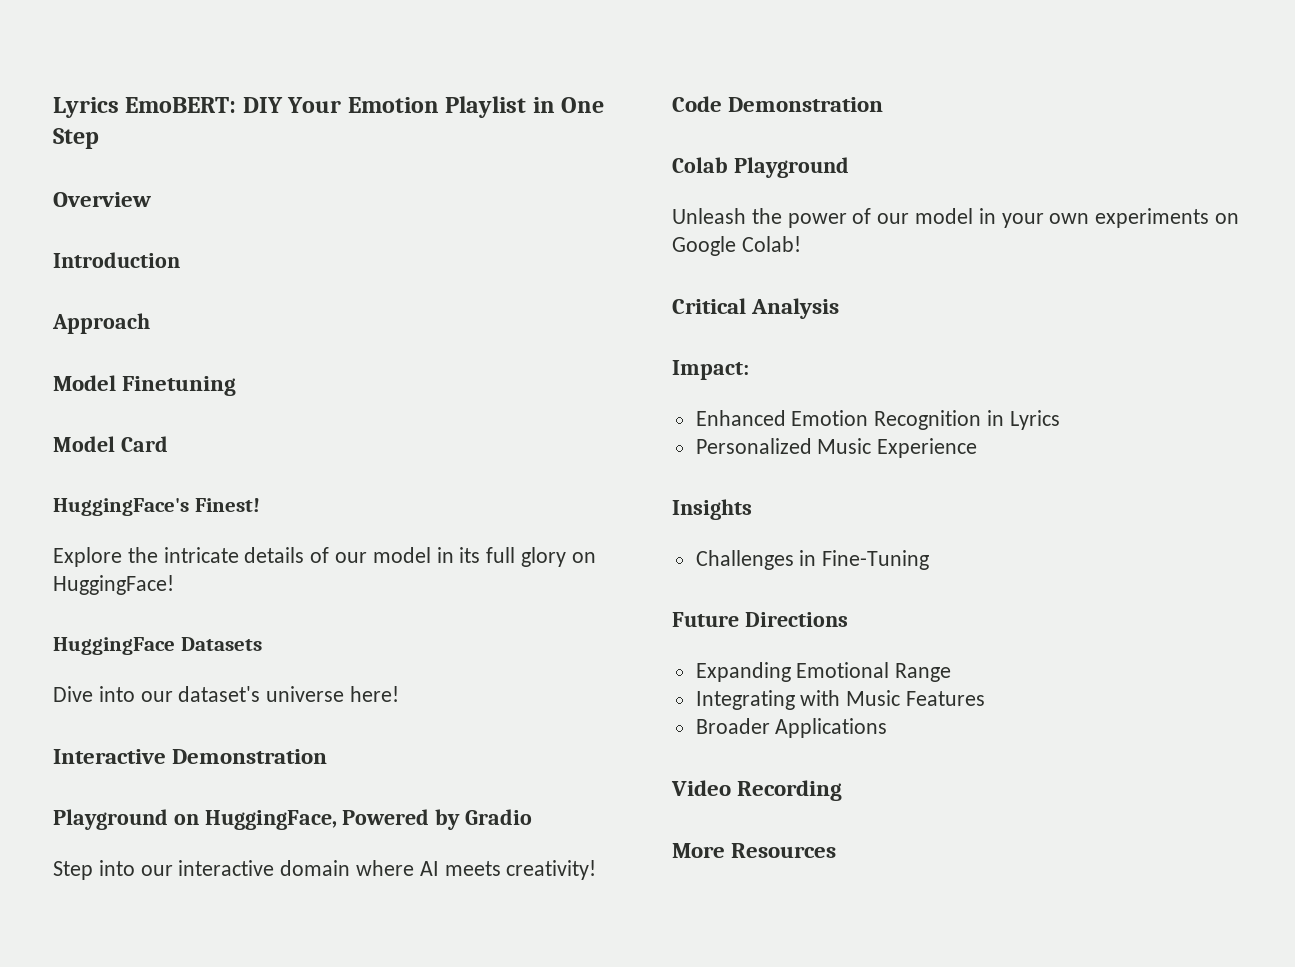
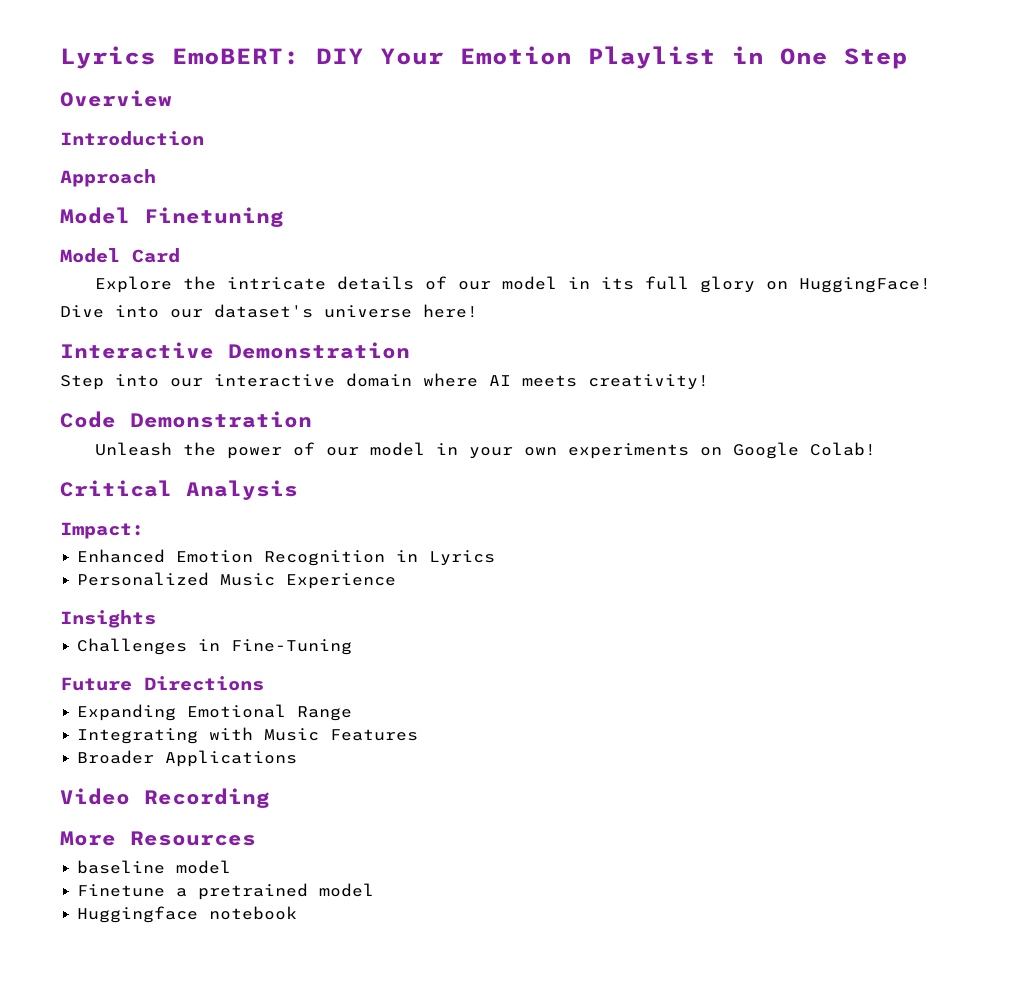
[53,498,260,516] // HuggingFace's Finest! -> (180, 255) none
[53,637,262,655] // HuggingFace Datasets -> (932, 285) none
[53,809,533,830] // Playground on HuggingFace, Powered by Gradio -> (410, 350) none
[672,157,849,178] // Colab Playground -> (312, 419) none
(837, 850) none -> [77,860,232,874] [77,883,375,900] [77,906,298,923] // baseline model // Finetune a pretrained model // Huggingface notebook

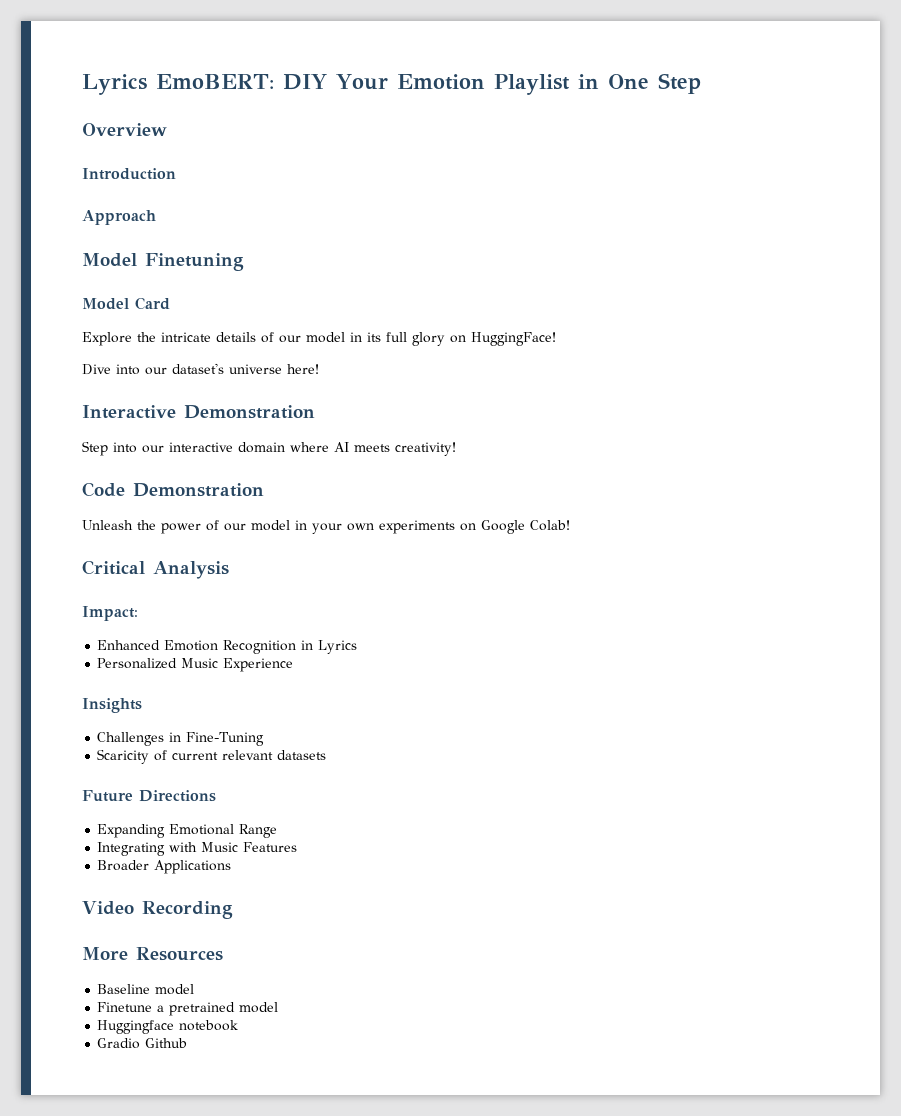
(353, 647) none -> [97,749,327,764] // Scaricity of current relevant datasets
[77,860,166,874] baseline -> [97,984,151,994] Baseline
(298, 913) none -> [97,1038,188,1049] // Gradio Github

